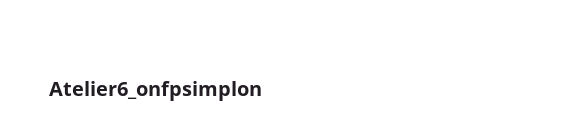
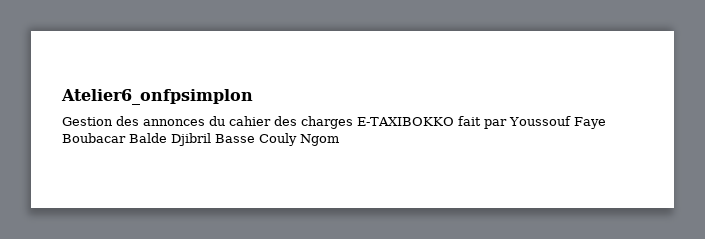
(262, 91) none -> [62,116,606,129] [62,133,339,146] // Gestion des annonces du cahier des charges E-TAXIBOKKO fait par Youssouf Faye Boubacar Balde Djibril Basse Couly Ngom

